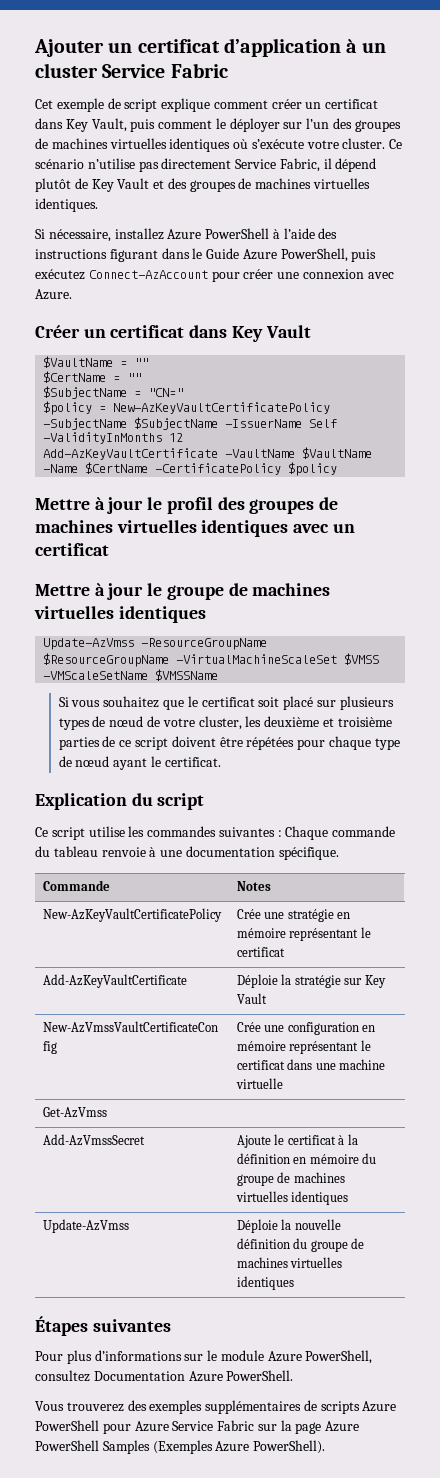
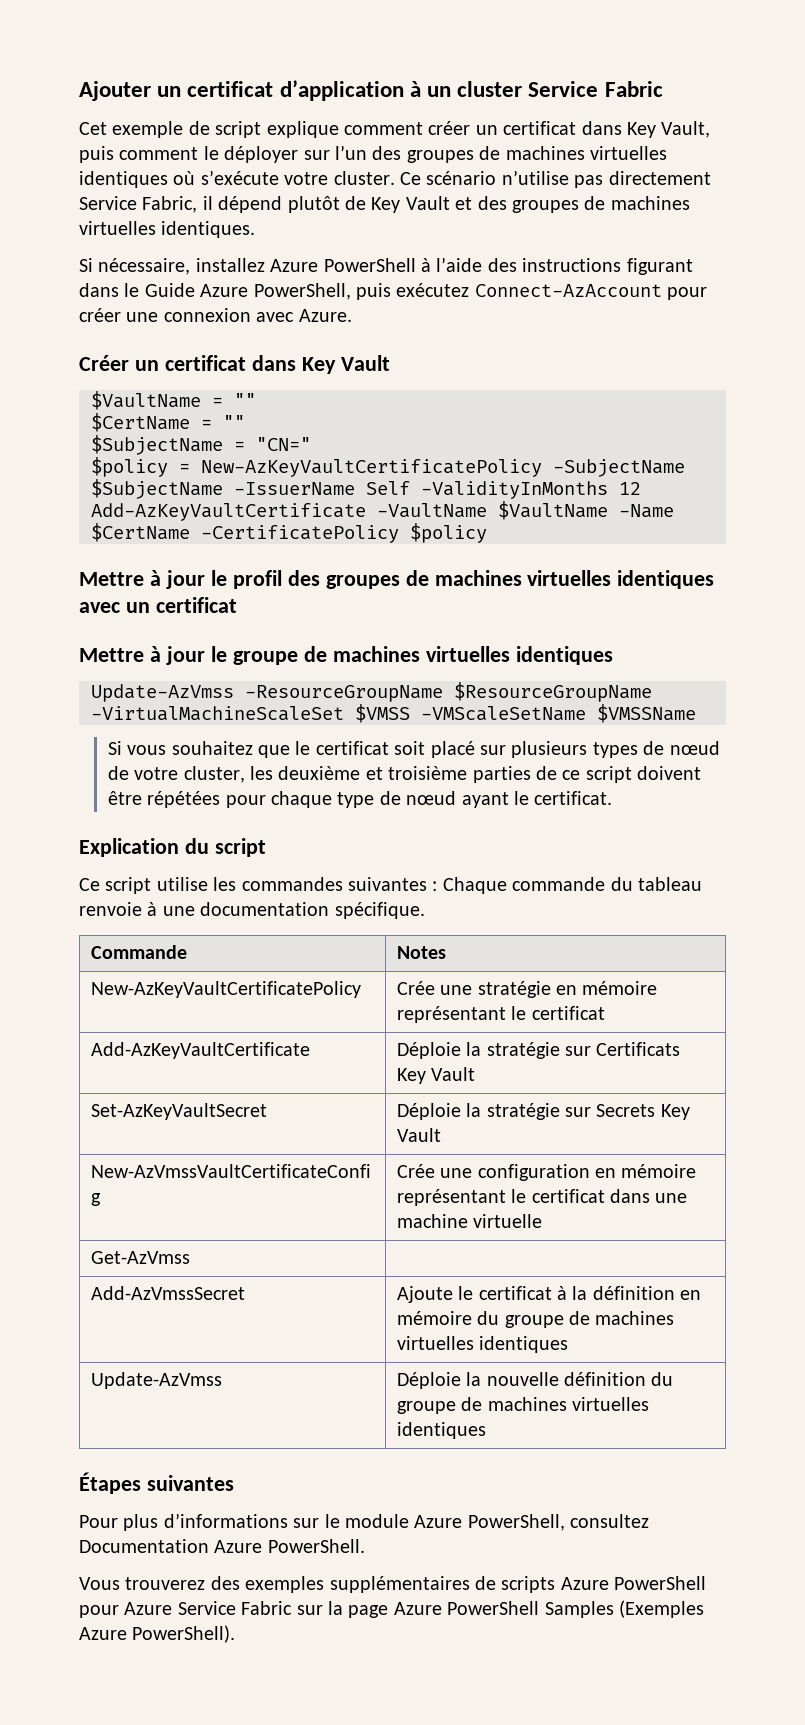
(363, 981) none -> [596,1042,681,1056] [396,1067,476,1084] [90,1103,267,1120] [396,1103,656,1120] Certificats Key Vault // Set-AzKeyVaultSecret | Déploie la stratégie sur Secrets

